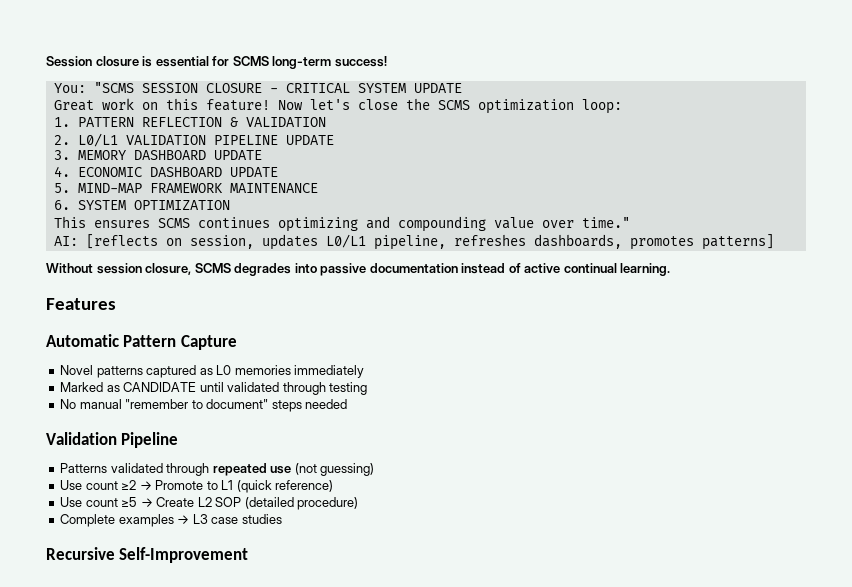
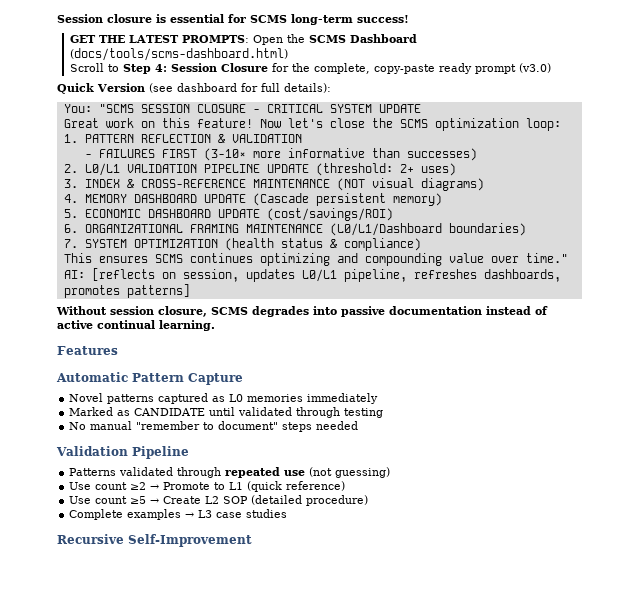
(387, 61) none -> [69,34,417,45] [69,48,288,61] [69,63,551,74] [57,83,331,94] // GET THE LATEST PROMPTS: Open the SCMS Dashboard (docs/tools/scms-dashboard.html) // Scroll to Step 4: Session Closure for the complete, copy-paste ready prompt (v3.0) // Quick Version (see dashboard for full details):
(326, 122) none -> [84,148,477,161] // - FAILURES FIRST (3-10× more informative than successes)
[53,150,70,160] // 3. -> [315,163,456,176] [63,178,484,191] [63,194,78,203] (threshold: 2+ uses) // 3. INDEX & CROSS-REFERENCE MAINTENANCE (NOT visual diagrams) // 4.
[53,166,70,177] // 4. -> [252,193,442,206] [63,209,78,218] (Cascade persistent memory) // 5.
[53,183,318,193] [53,200,230,210] // 5. MIND-MAP FRAMEWORK MAINTENANCE // 6. SYSTEM OPTIMIZATION -> [266,208,393,221] [63,223,526,236] [63,238,421,251] (cost/savings/ROI) // 6. ORGANIZATIONAL FRAMING MAINTENANCE (L0/L1/Dashboard boundaries) // 7. SYSTEM OPTIMIZATION (health status & compliance)

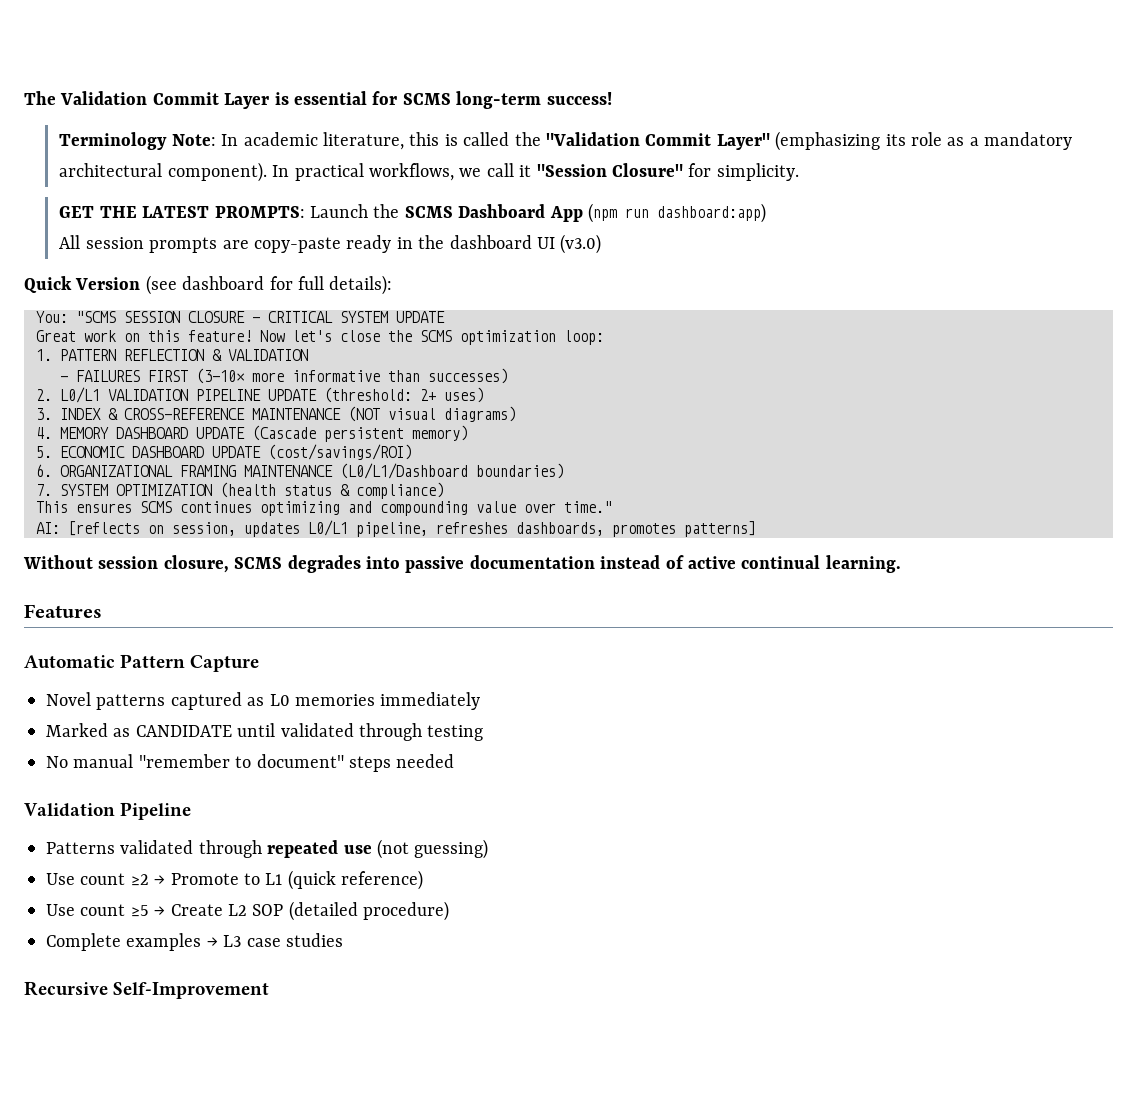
[57,14,152,23] Session closure -> [24,91,270,109] The Validation Commit Layer
(409, 19) none -> [59,131,1073,151] [59,162,799,182] // Terminology Note: In academic literature, this is called the "Validation Commit Layer" (emphasizing its role as a mandatory architectural component). In practical workflows, we call it "Session Closure" for simplicity.
[252,35,283,45] Open -> [310,204,369,218] Launch
[69,48,288,61] [69,63,516,74] (docs/tools/scms-dashboard.html) // Scroll to Step 4: Session Closure for the complete, copy-paste ready prompt -> [549,203,767,223] [59,235,556,253] App (npm run dashboard:app) // All session prompts are copy-paste ready in the dashboard UI

